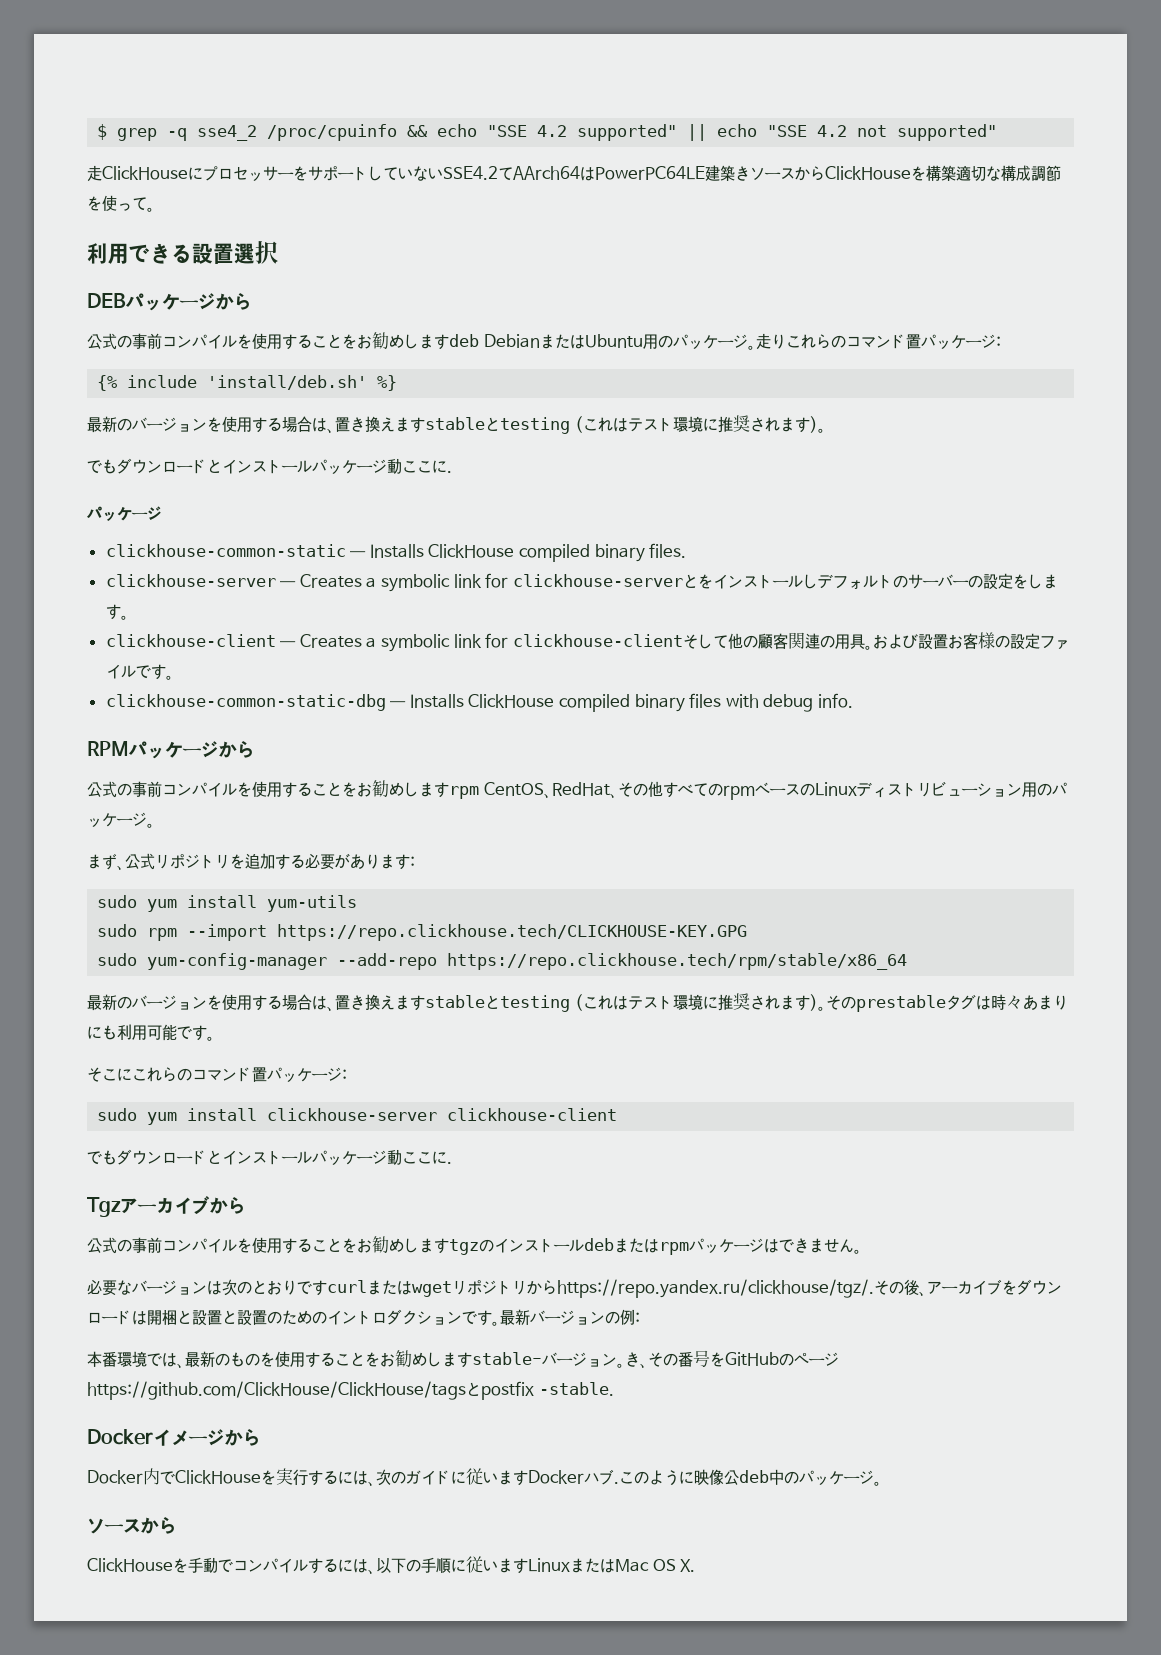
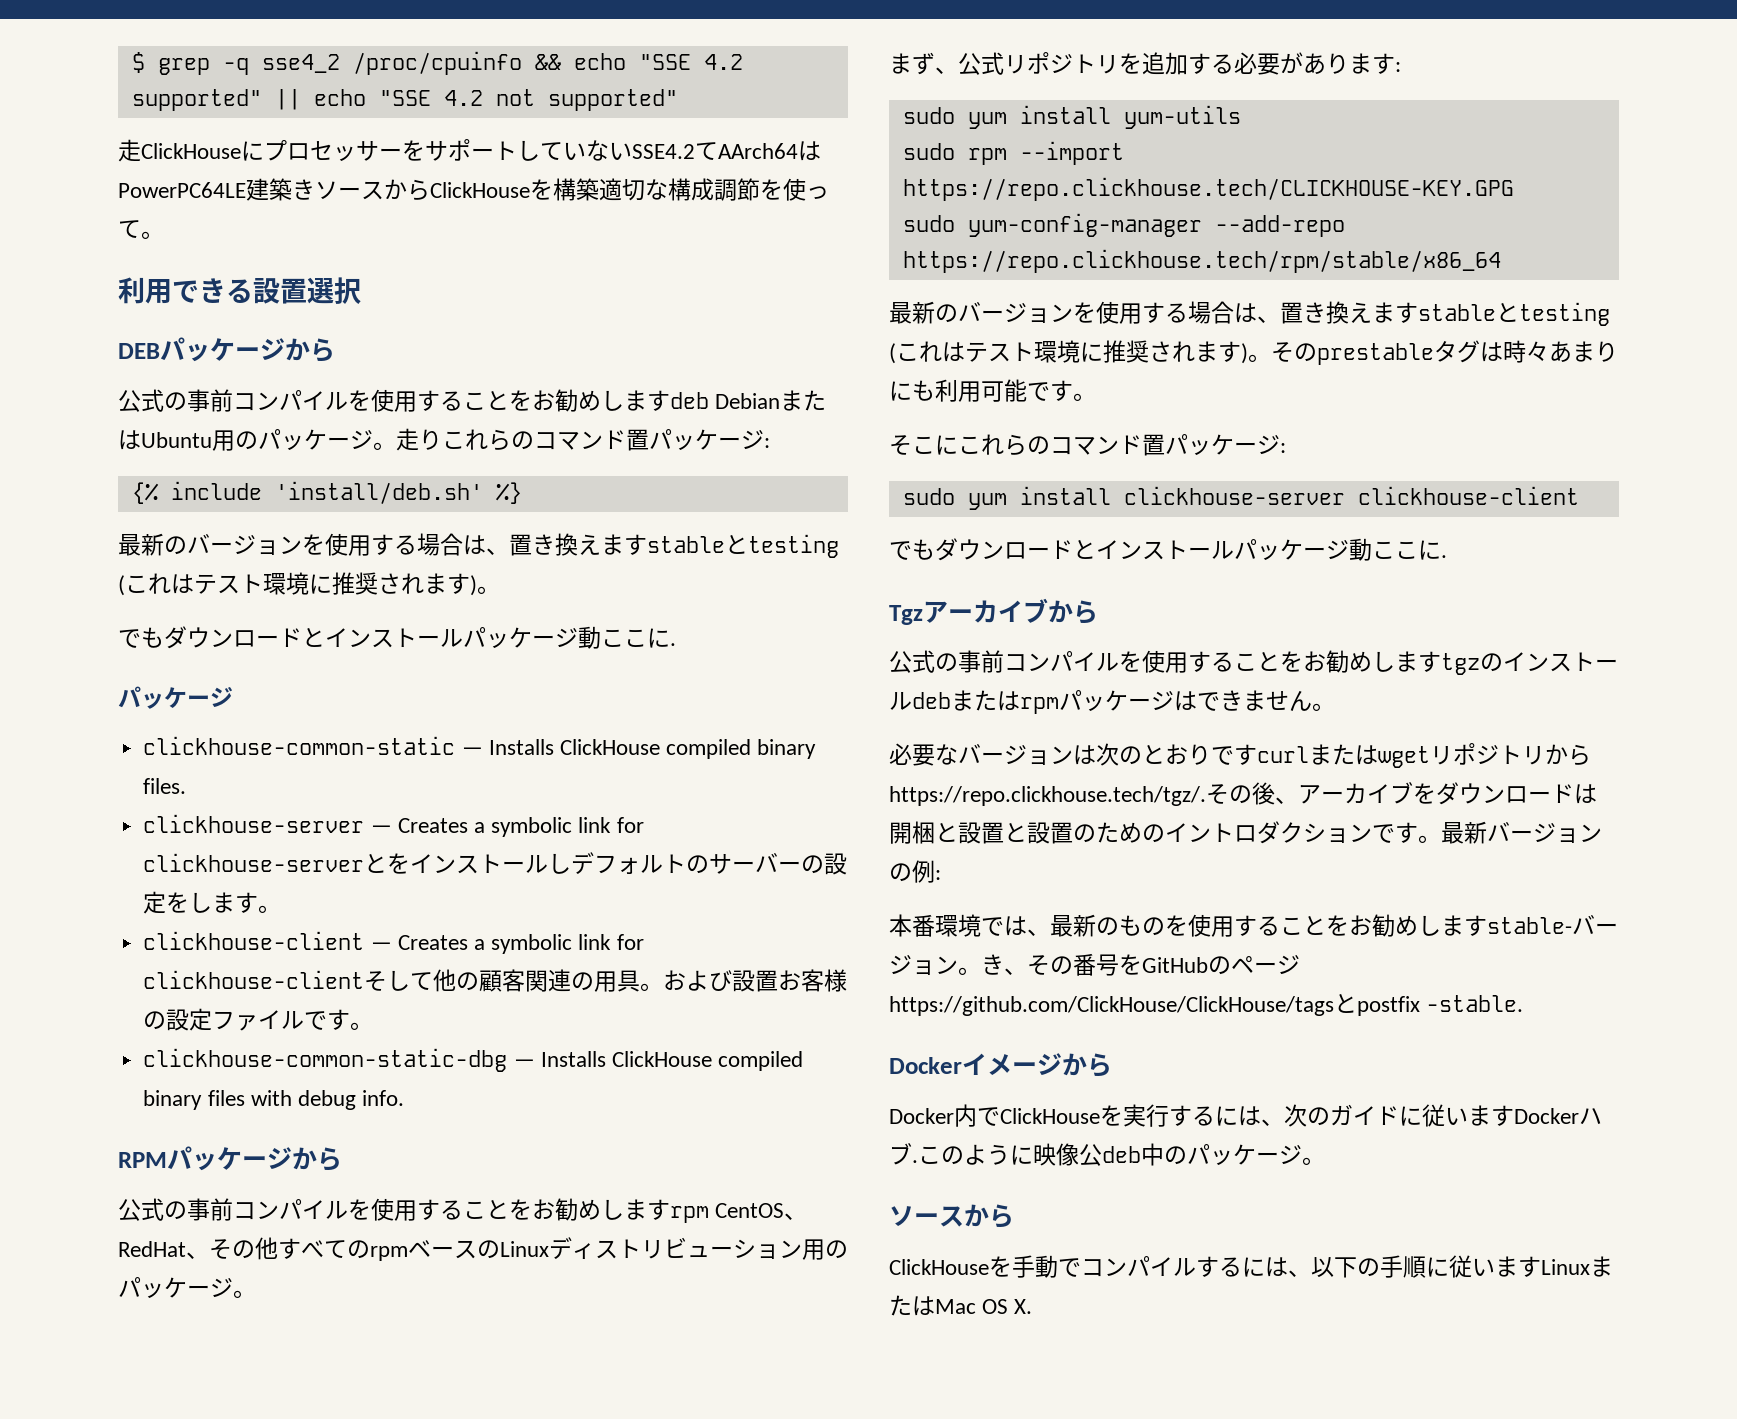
[557,1279,874,1298] https://repo.yandex.ru/clickhouse/tgz/. -> [889,786,1206,806] https://repo.clickhouse.tech/tgz/.

